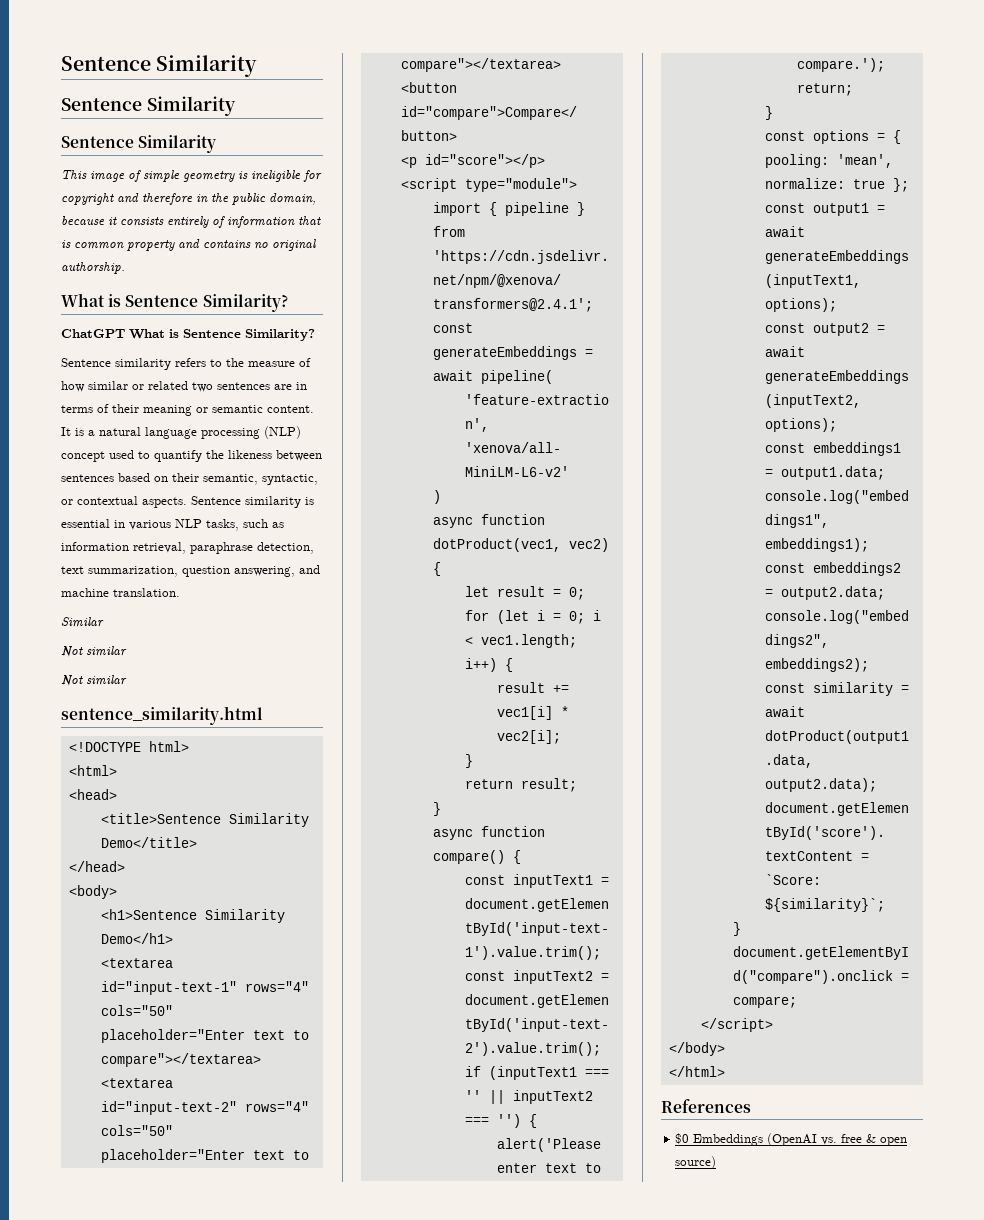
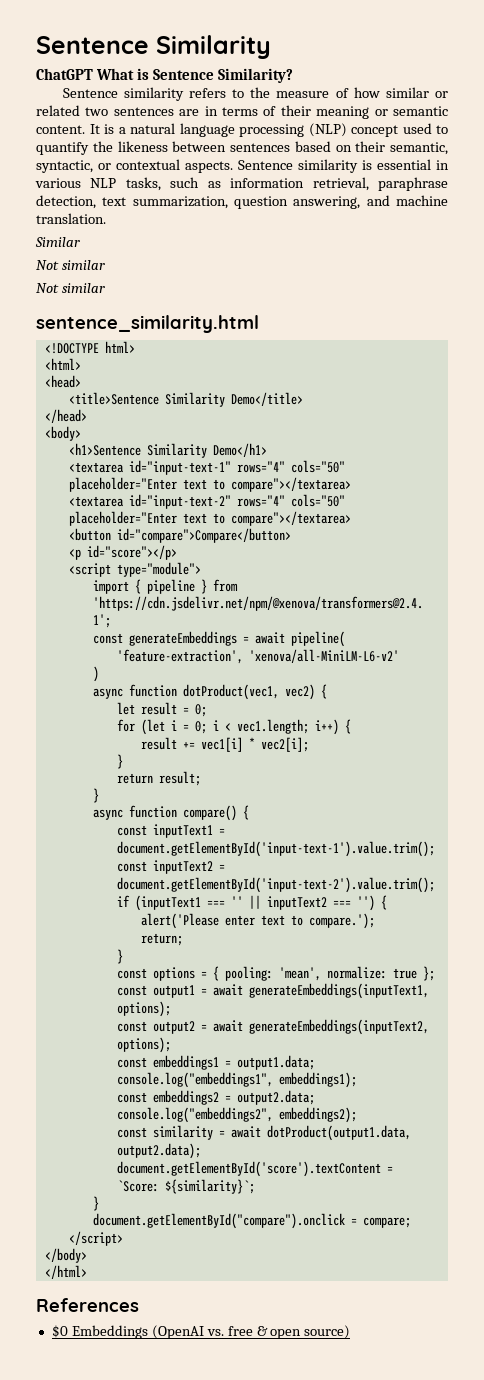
[61,55,258,77] [61,96,236,116] [61,135,217,153] [61,170,322,182] [61,193,316,205] [61,216,321,228] [61,239,316,251] [61,262,125,274] [61,293,288,312] Sentence Similarity // Sentence Similarity // Sentence Similarity // This image of simple geometry is ineligible for copyright and therefore in the public domain, because it consists entirely of information that is common property and contains no original authorship. // What is Sentence Similarity? -> [36,35,271,59] Sentence Similarity

